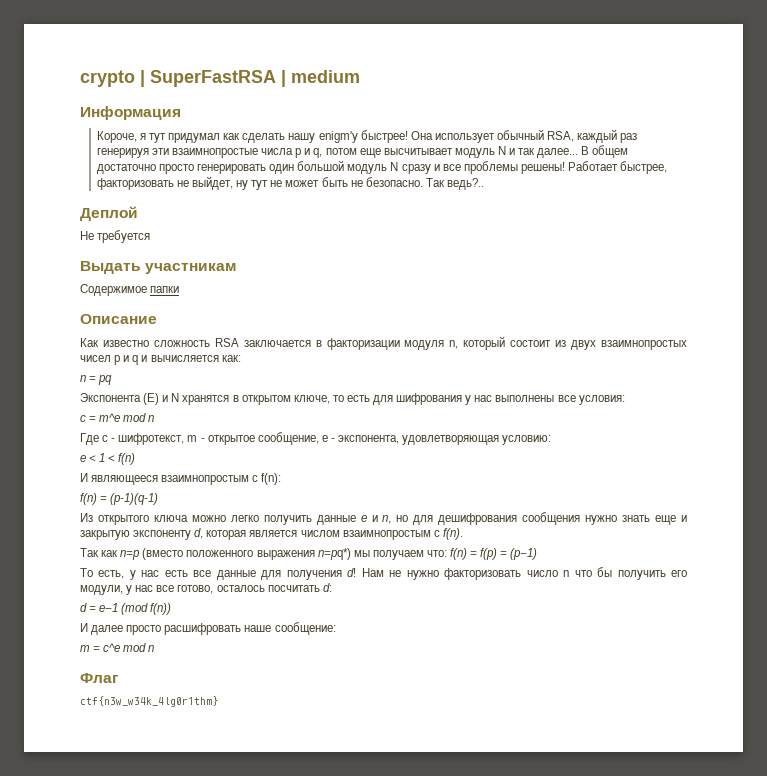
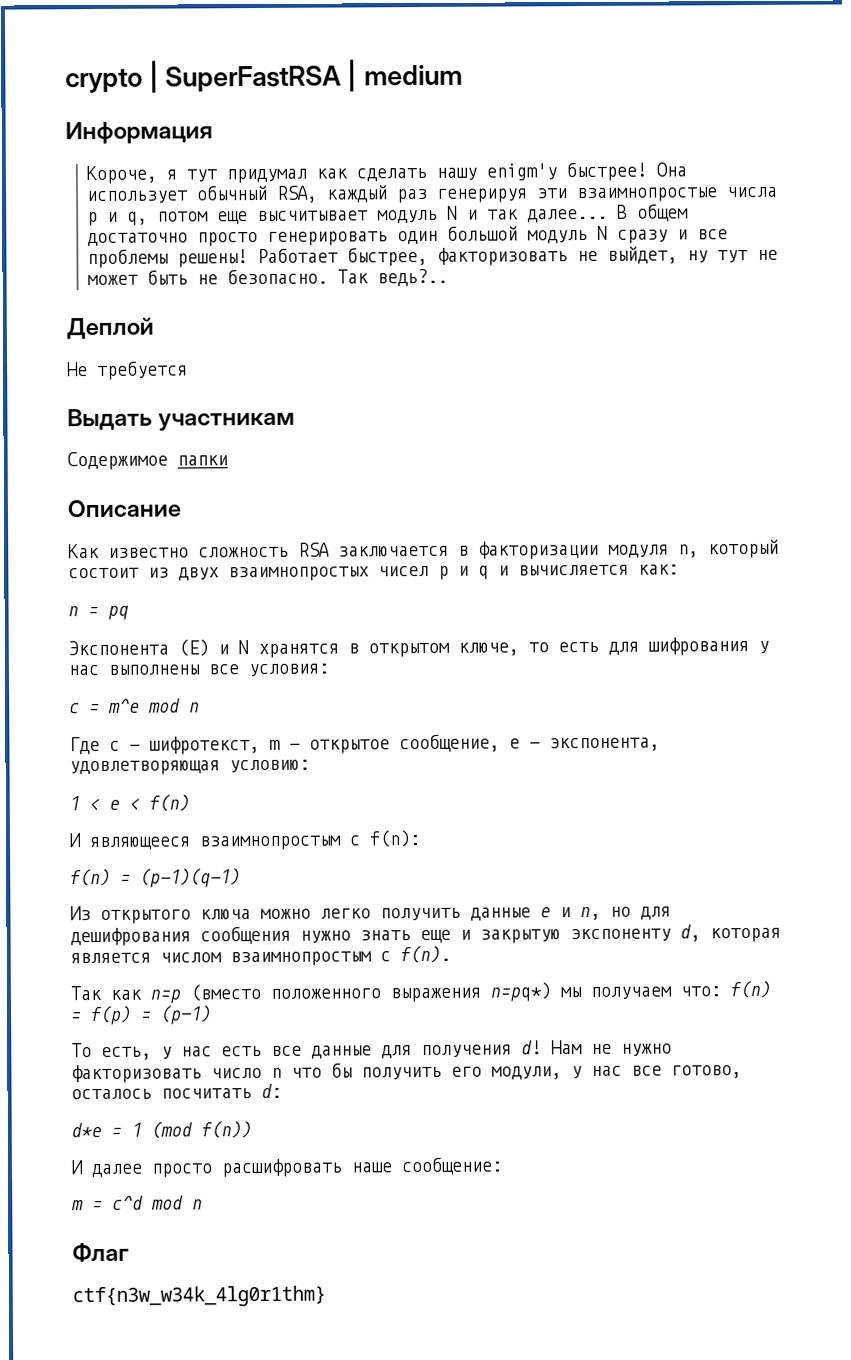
[80,453,106,462] e < 1 -> [69,796,120,811] 1 < e
[80,603,119,612] d = e−1 -> [71,1122,142,1138] d*e = 1
[103,643,121,652] c^e -> [112,1195,144,1210] c^d

